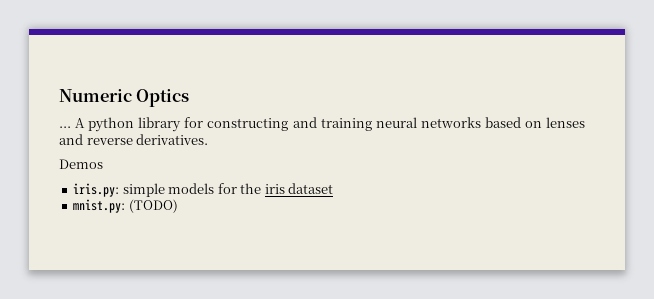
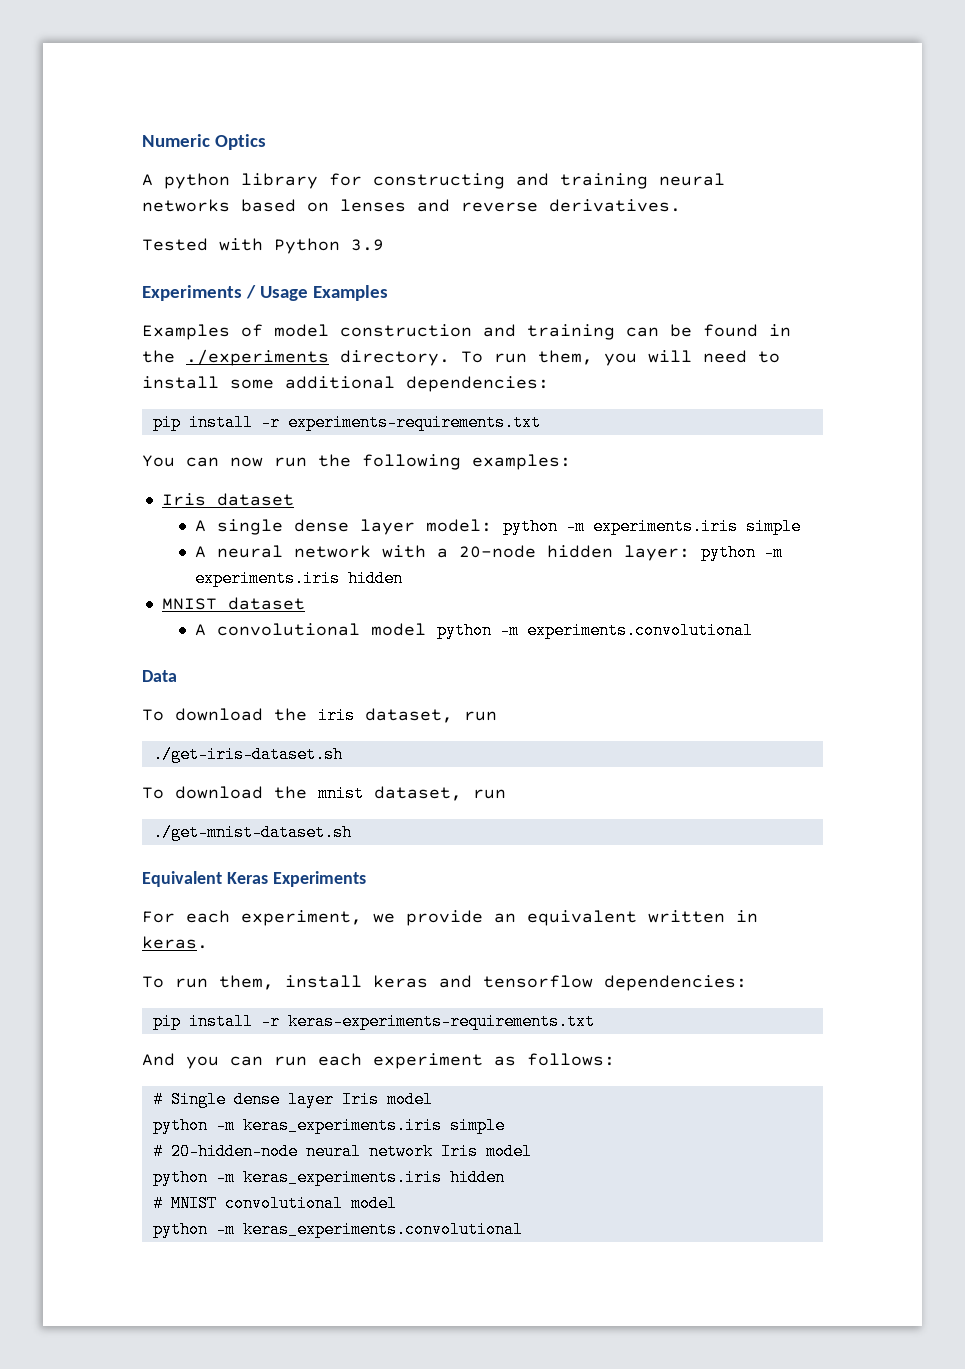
[59,126,71,128] ... -> (267, 142) none
[59,159,103,169] [73,183,334,197] [73,199,178,213] Demos // iris.py: simple models for the iris dataset // mnist.py: (TODO) -> [142,238,384,254] [142,285,389,301] [142,324,791,340] [142,349,780,366] [142,376,549,392] [152,414,541,431] [142,454,571,470] [161,493,294,506] [194,518,801,535] [194,544,783,561] [194,570,403,587] [161,597,305,610] [194,622,753,639] [142,670,177,682] [142,707,497,724] [152,746,343,763] [142,785,506,802] [152,824,352,841] [142,871,366,887] [142,910,758,926] [142,936,208,949] [142,975,747,991] [152,1013,595,1030] [142,1053,615,1069] [152,1091,433,1108] [152,1117,505,1134] [152,1143,532,1160] [152,1169,505,1186] [152,1195,397,1212] [152,1221,523,1238] Tested with Python 3.9 // Experiments / Usage Examples // Examples of model construction and training can be found in the ./experiments directory. To run them, you will need to install some additional dependencies: // pip install -r experiments-requirements.txt // You can now run the following examples: // Iris dataset // A single dense layer model: python -m experiments.iris simple // A neural network with a 20-node hidden layer: python -m experiments.iris hidden // MNIST dataset // A convolutional model python -m experiments.convolutional // Data // To download the iris dataset, run // ./get-iris-dataset.sh // To download the mnist dataset, run // ./get-mnist-dataset.sh // Equivalent Keras Experiments // For each experiment, we provide an equivalent written in keras. // To run them, install keras and tensorflow dependencies: // pip install -r keras-experiments-requirements.txt // And you can run each experiment as follows: // # Single dense layer Iris model // python -m keras_experiments.iris simple // # 20-hidden-node neural network Iris model // python -m keras_experiments.iris hidden // # MNIST convolutional model // python -m keras_experiments.convolutional

